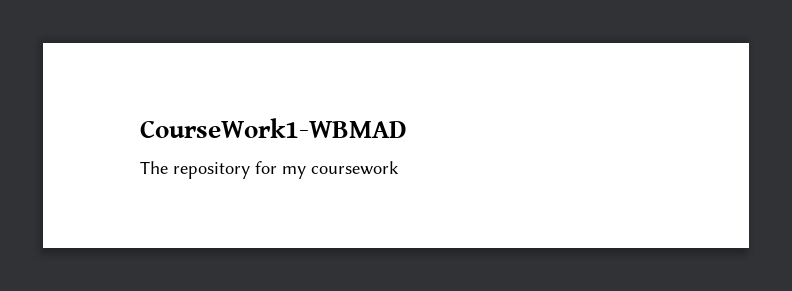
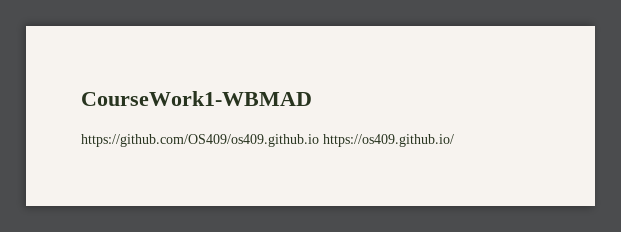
[140,161,399,179] The repository for my coursework -> [81,134,454,147] https://github.com/OS409/os409.github.io https://os409.github.io/

